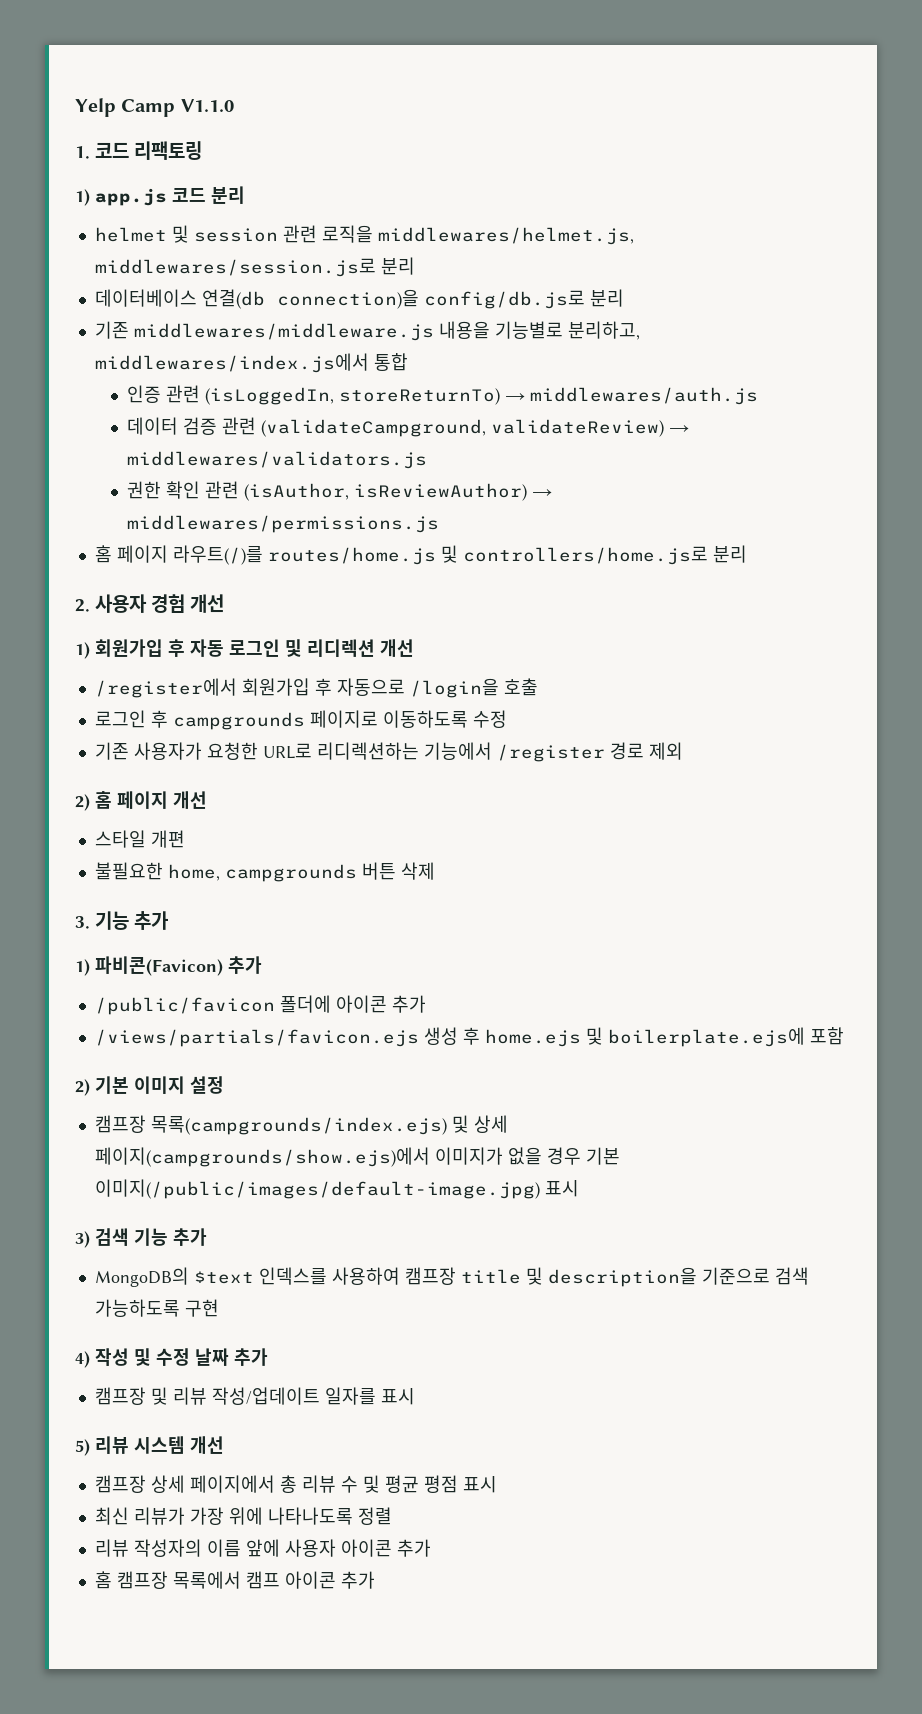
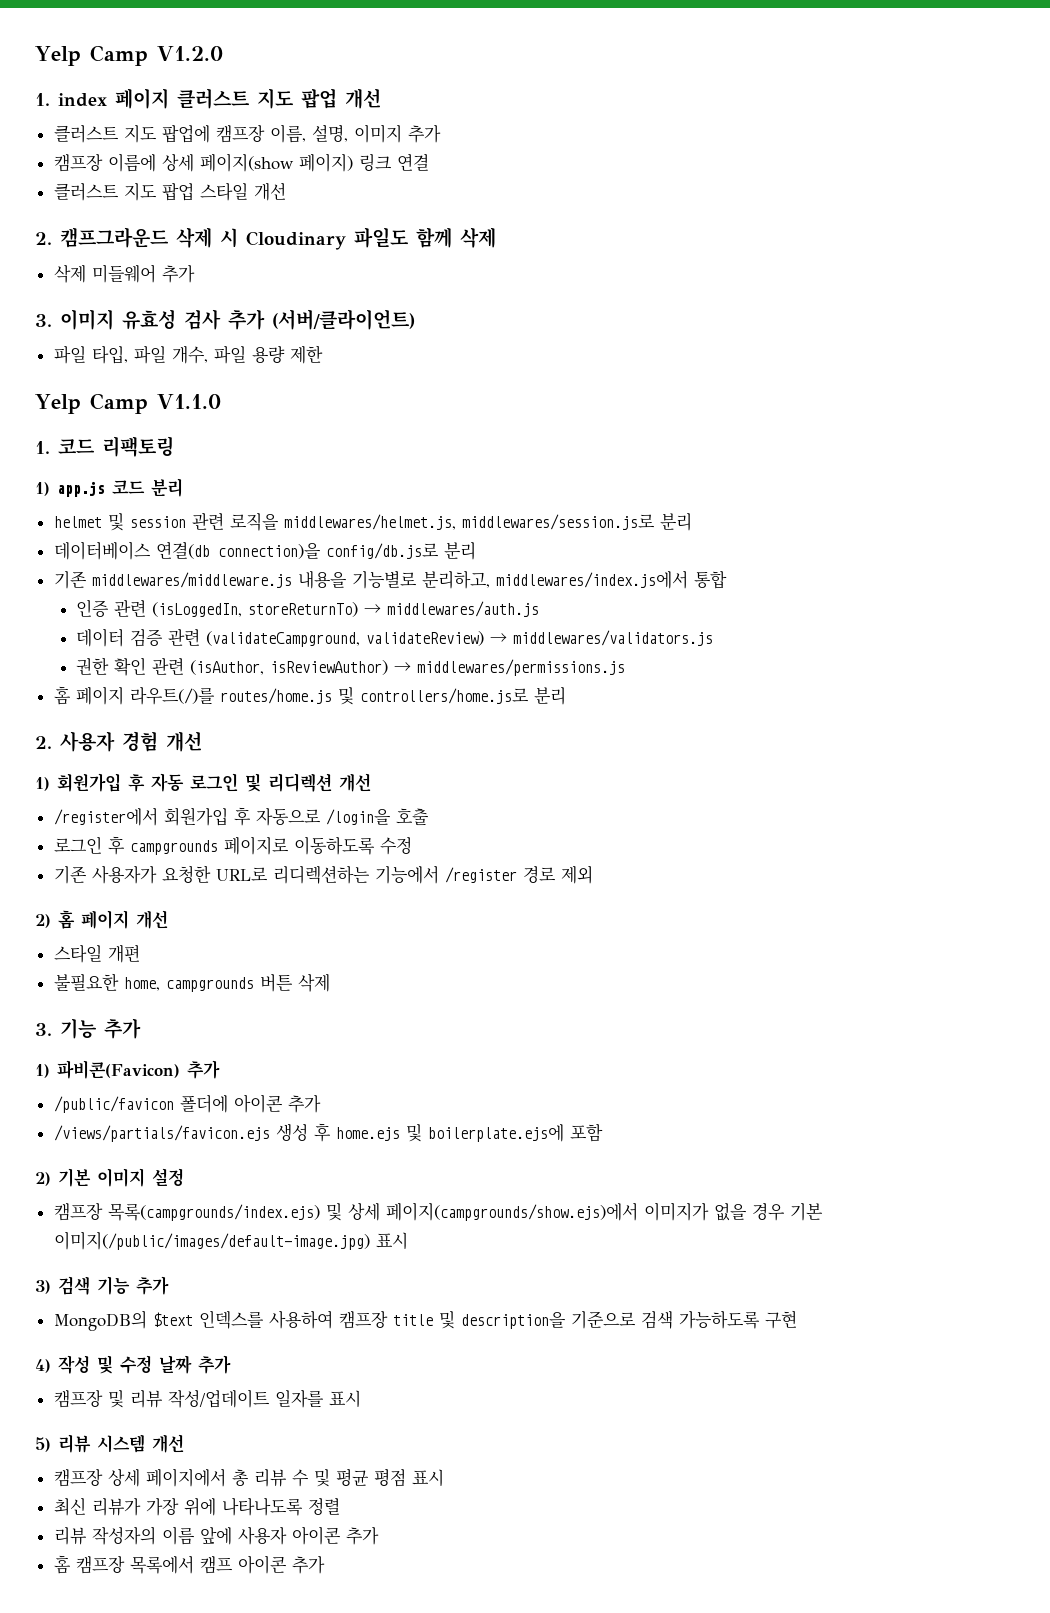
[75,98,176,117] Yelp Camp -> [35,45,223,66] [35,88,381,109] [53,124,441,143] [53,153,429,172] [53,182,286,201] [35,227,496,250] [53,264,195,283] [35,309,415,330] [53,345,323,364] [35,393,148,414] Yelp Camp V1.2.0 // 1. index 페이지 클러스트 지도 팝업 개선 // 클러스트 지도 팝업에 캠프장 이름, 설명, 이미지 추가 // 캠프장 이름에 상세 페이지(show 페이지) 링크 연결 // 클러스트 지도 팝업 스타일 개선 // 2. 캠프그라운드 삭제 시 Cloudinary 파일도 함께 삭제 // 삭제 미들웨어 추가 // 3. 이미지 유효성 검사 추가 (서버/클라이언트) // 파일 타입, 파일 개수, 파일 용량 제한 // Yelp Camp

